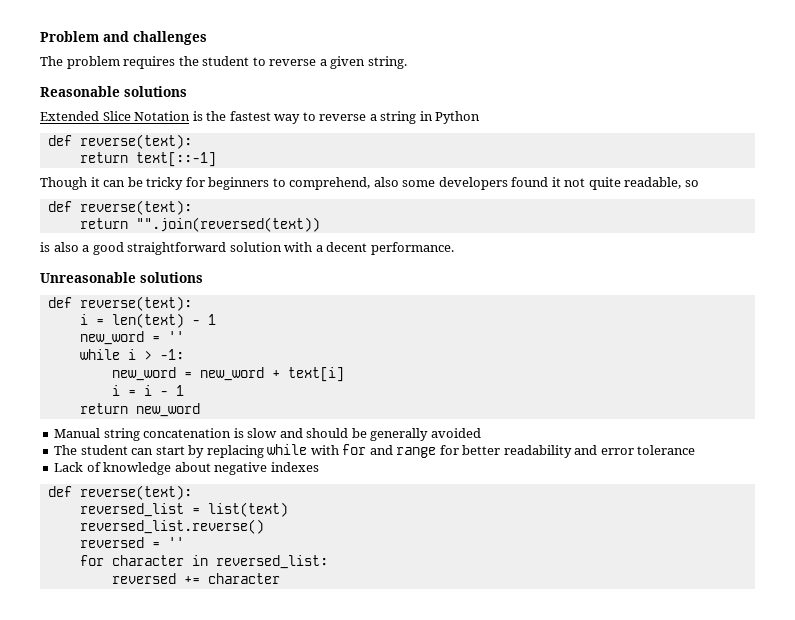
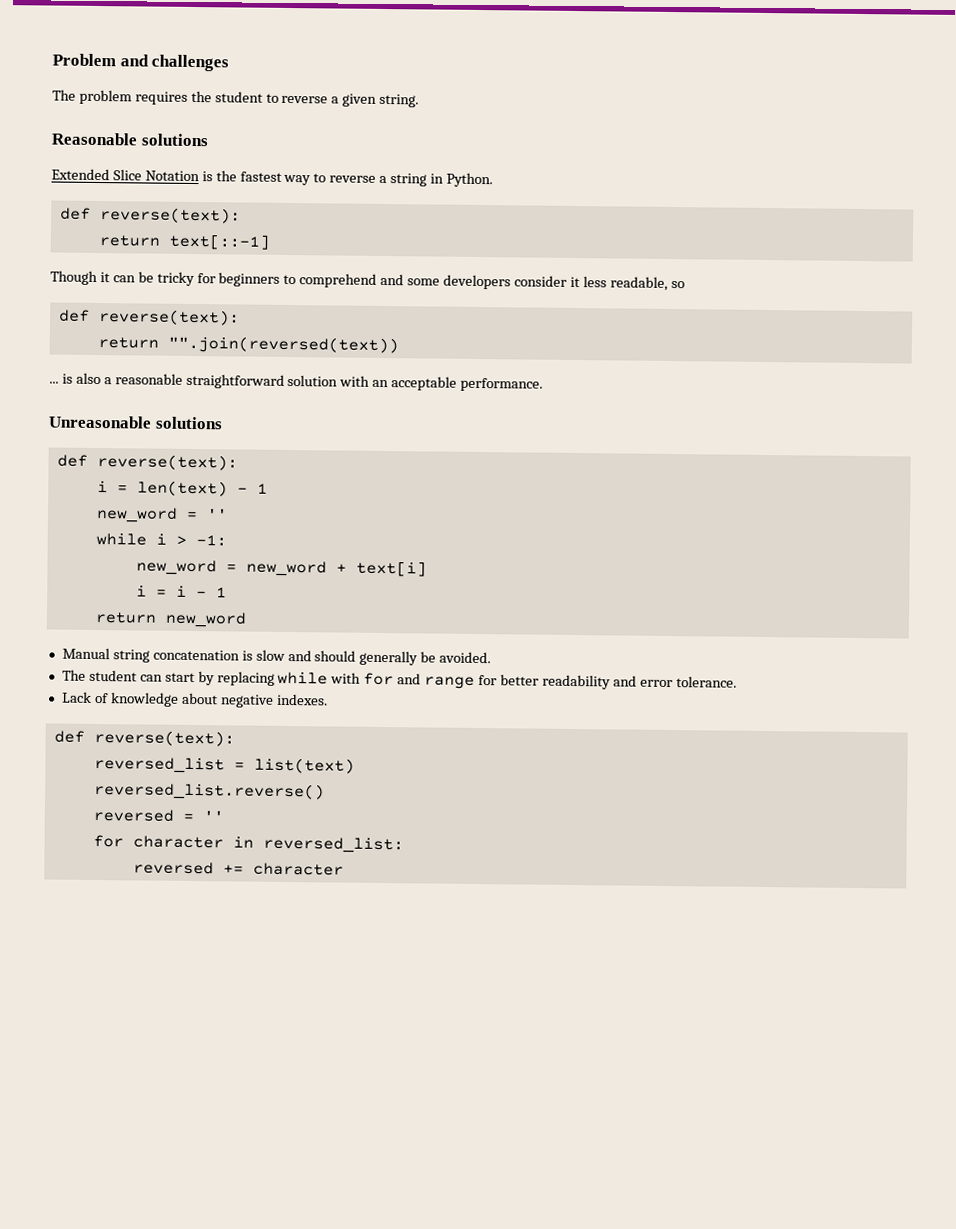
[435,111,481,124] Python -> [445,172,493,188] Python.
[289,177,621,190] comprehend, also some developers found it not quite -> [299,273,607,290] comprehend and some developers consider it less
(320, 224) none -> [49,381,59,384] ...
[92,242,124,255] good -> [114,373,183,385] reasonable
[315,242,368,252] a decent -> [372,376,458,391] an acceptable
[351,428,481,441] be generally avoided -> [359,650,492,666] generally be avoided.
[637,445,696,455] tolerance -> [675,676,737,688] tolerance.
[270,462,319,472] indexes -> [276,693,328,706] indexes.

